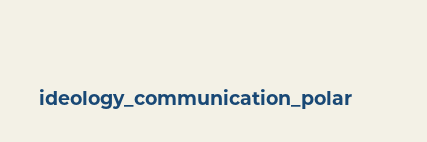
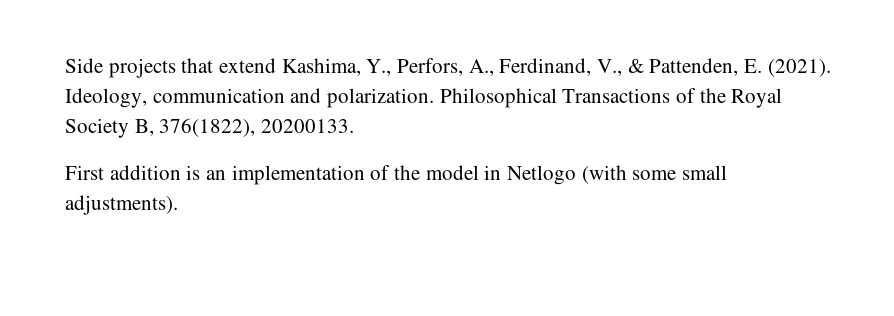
[39,89,352,109] ideology_communication_polar -> [65,58,831,78] [65,88,783,108] [65,118,355,138] [65,165,728,185] [65,195,178,215] Side projects that extend Kashima, Y., Perfors, A., Ferdinand, V., & Pattenden, E. (2021). Ideology, communication and polarization. Philosophical Transactions of the Royal Society B, 376(1822), 20200133. // First addition is an implementation of the model in Netlogo (with some small adjustments).

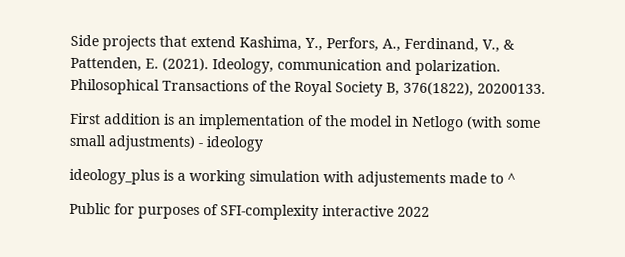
[65,195,178,215] adjustments). -> [108,135,263,152] [69,168,516,188] [69,202,430,221] adjustments) - ideology // ideology_plus is a working simulation with adjustements made to ^ // Public for purposes of SFI-complexity interactive 2022

